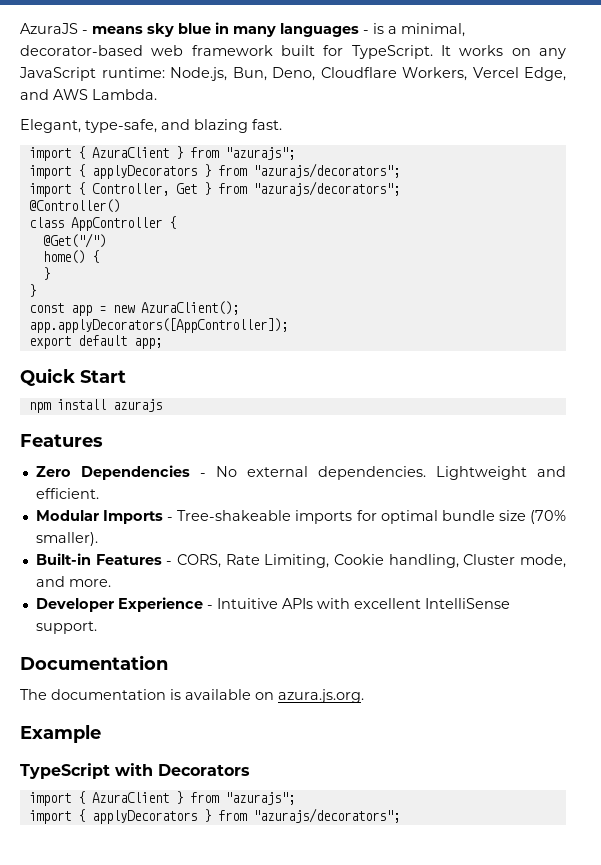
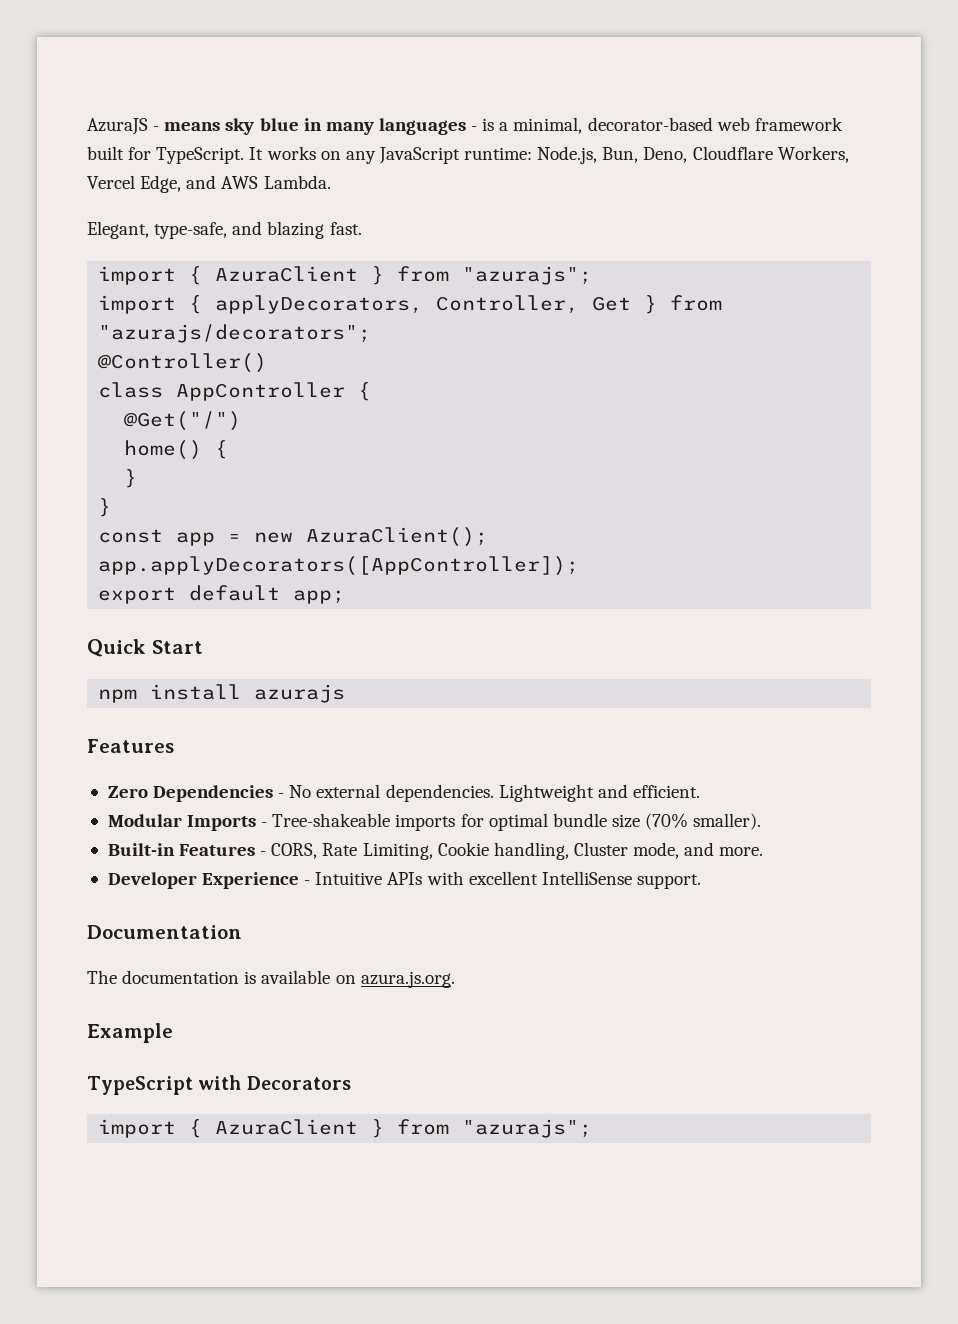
[91,163,400,179] [28,182,85,197] applyDecorators } from "azurajs/decorators"; // import { -> [215,295,424,314] applyDecorators,
[28,808,400,824] // import { applyDecorators } from "azurajs/decorators"; -> (593, 1128) none

